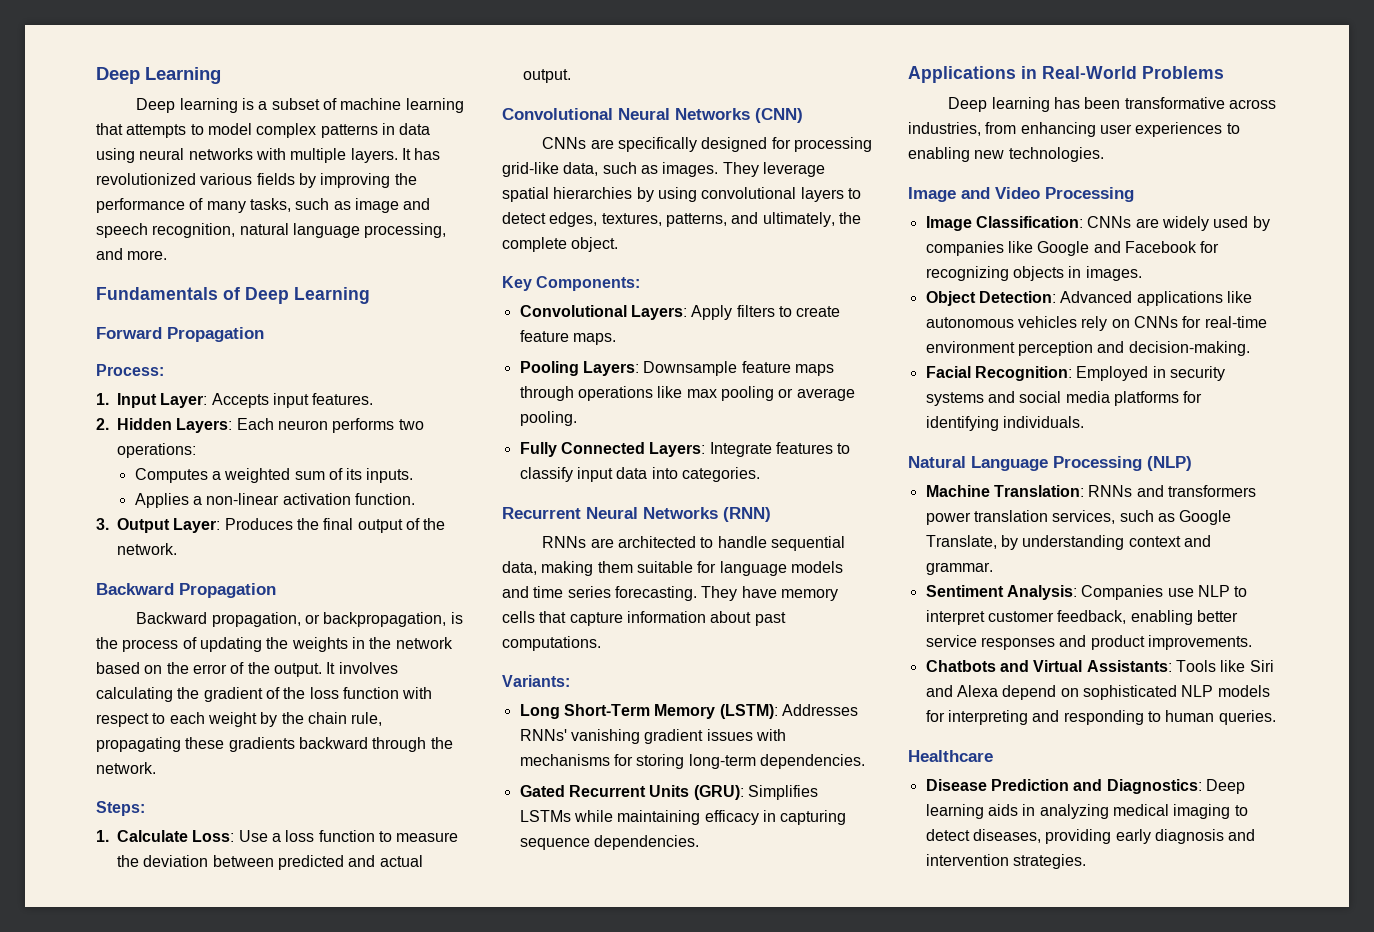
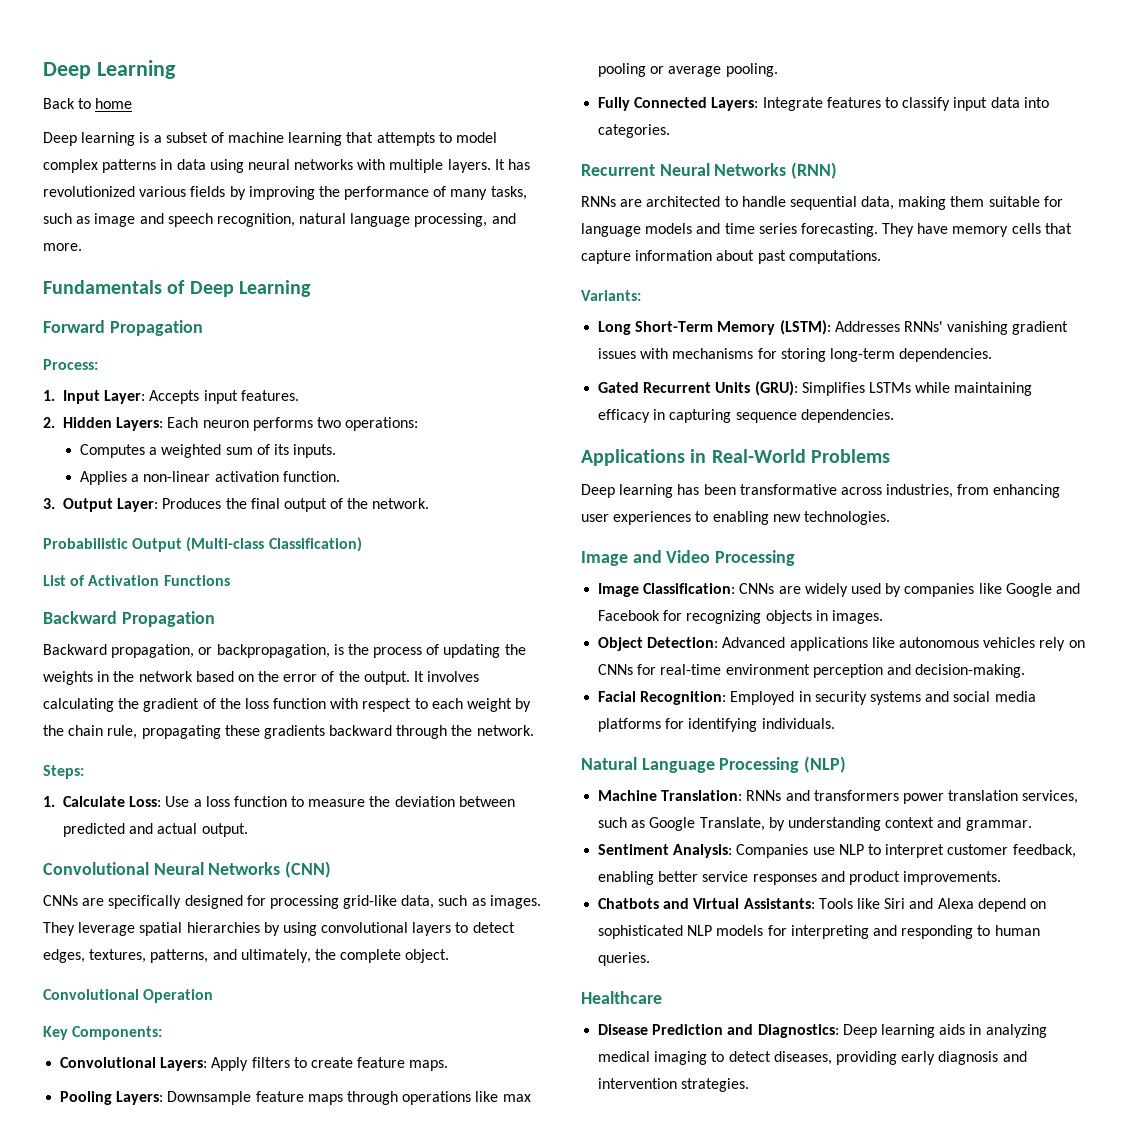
[96,67,221,84] Deep Learning -> [43,60,176,79] [43,98,133,109] Deep Learning // Back to home
(177, 549) none -> [43,537,362,552] [43,575,230,586] // Probabilistic Output (Multi-class Classification) // List of Activation Functions
(619, 244) none -> [43,989,214,1003] // Convolutional Operation

